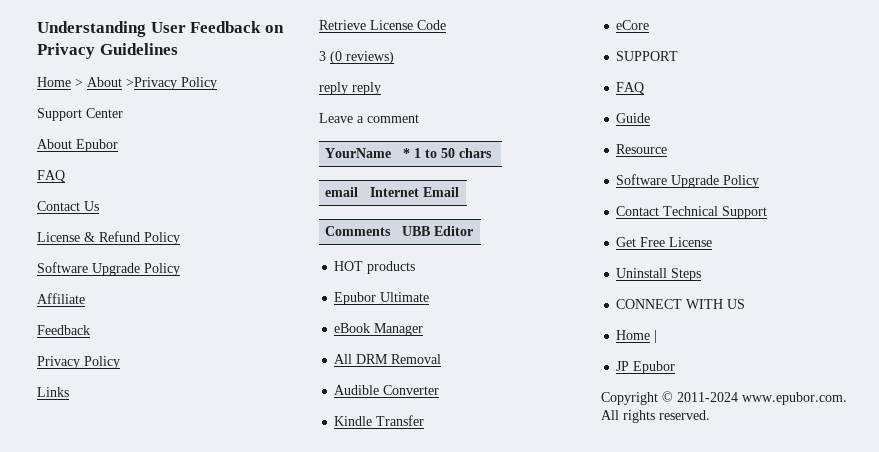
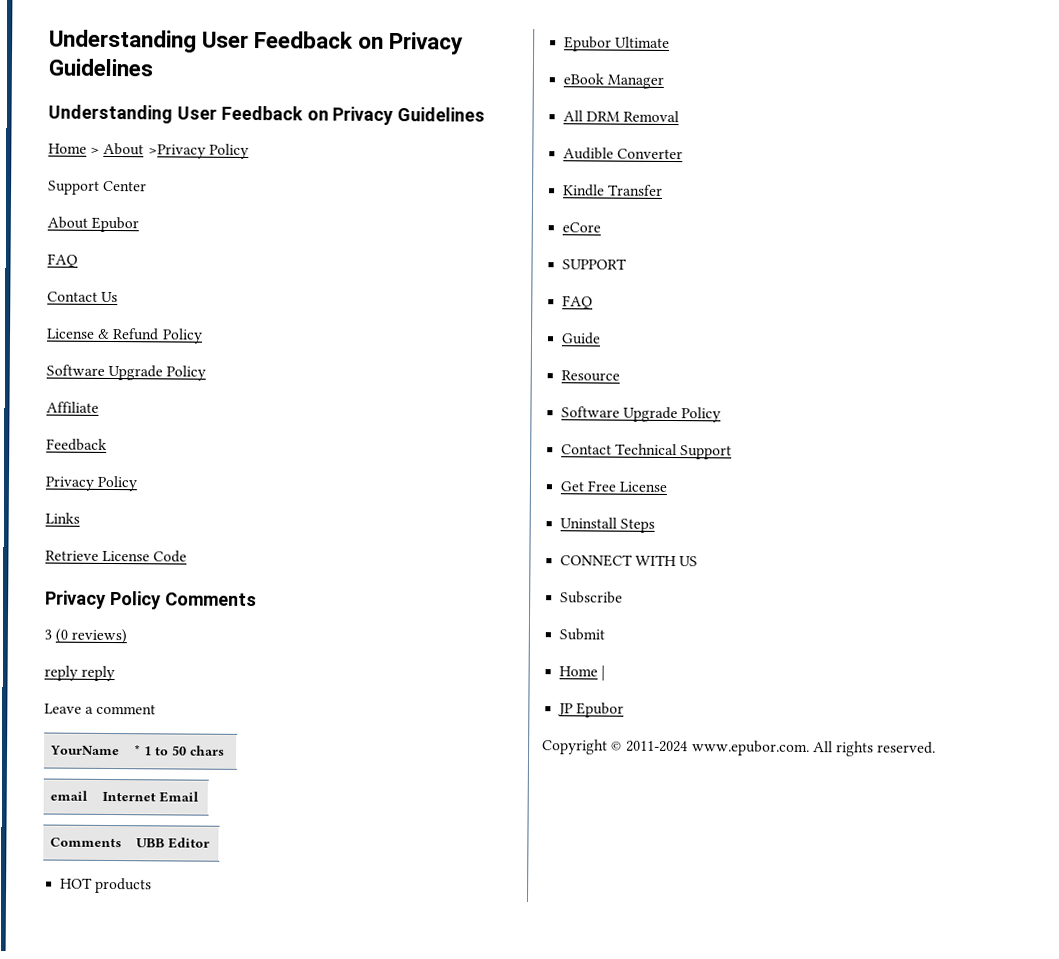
[37,21,284,37] [37,43,178,59] Understanding User Feedback on Privacy Guidelines -> [49,29,464,55] [48,58,153,77] [48,104,486,126] Understanding User Feedback on Privacy Guidelines // Understanding User Feedback on Privacy Guidelines
(446, 25) none -> [45,590,257,610] // Privacy Policy Comments
(746, 304) none -> [560,591,624,604] [559,628,606,641] // Subscribe // Submit

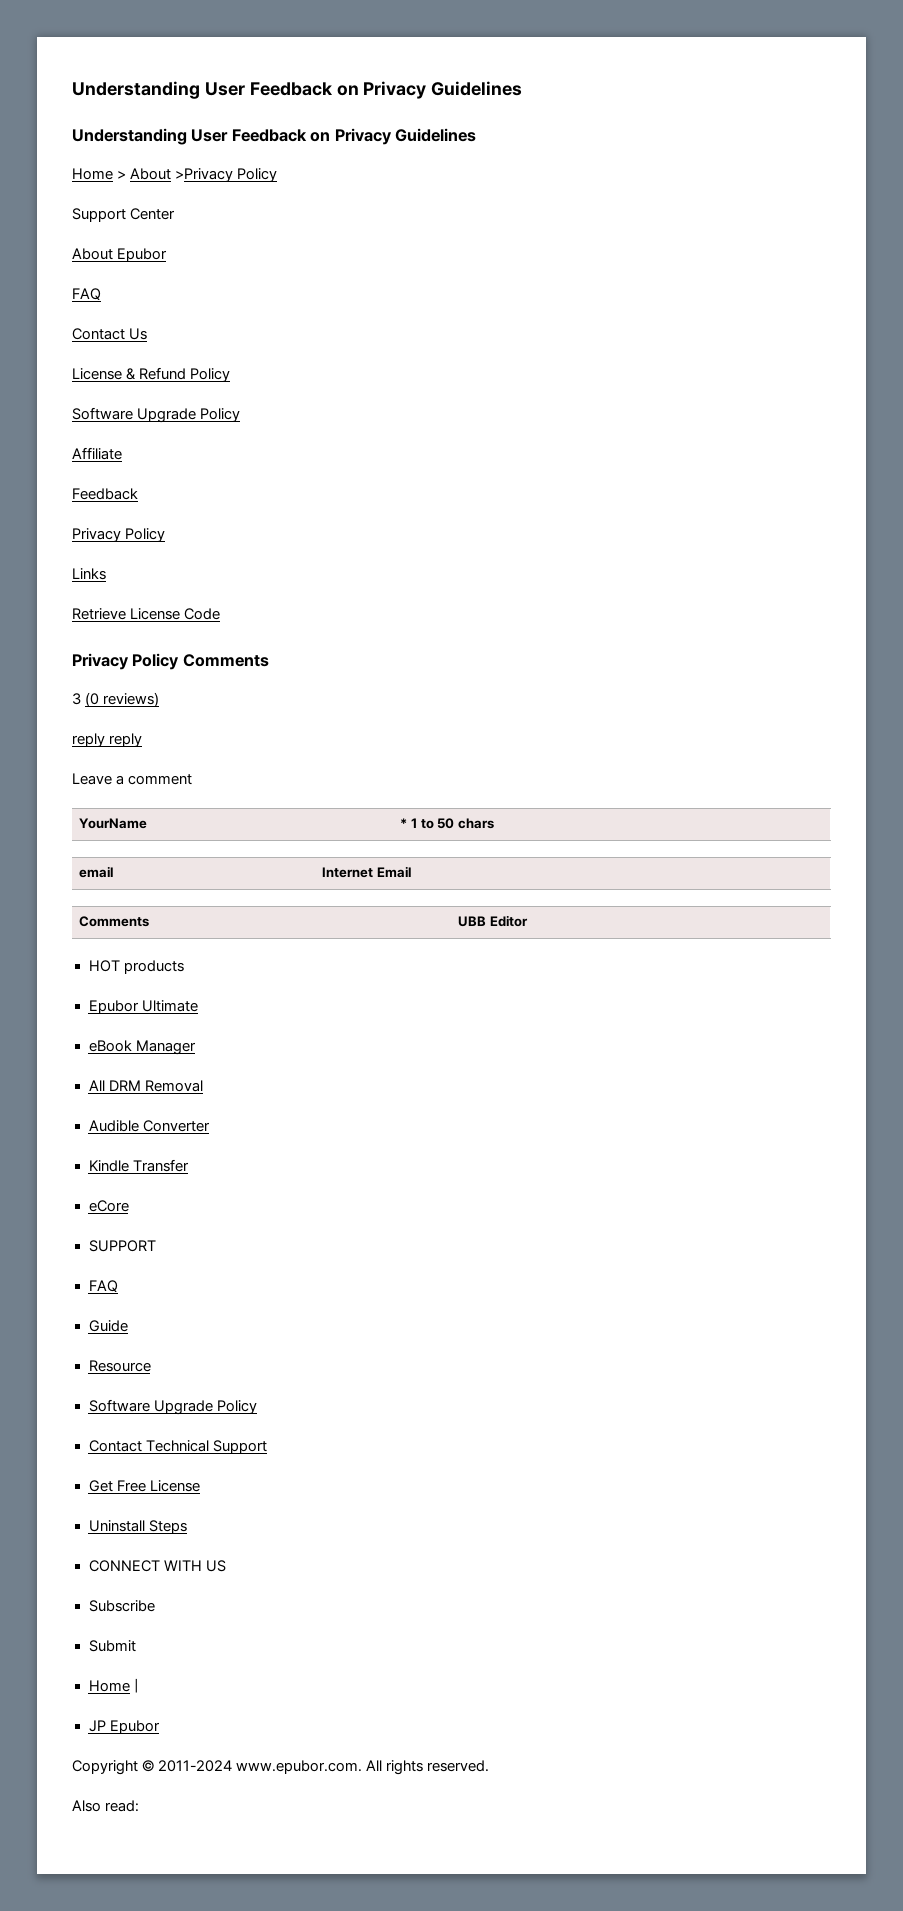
(937, 747) none -> [72,1800,140,1812] // Also read:

